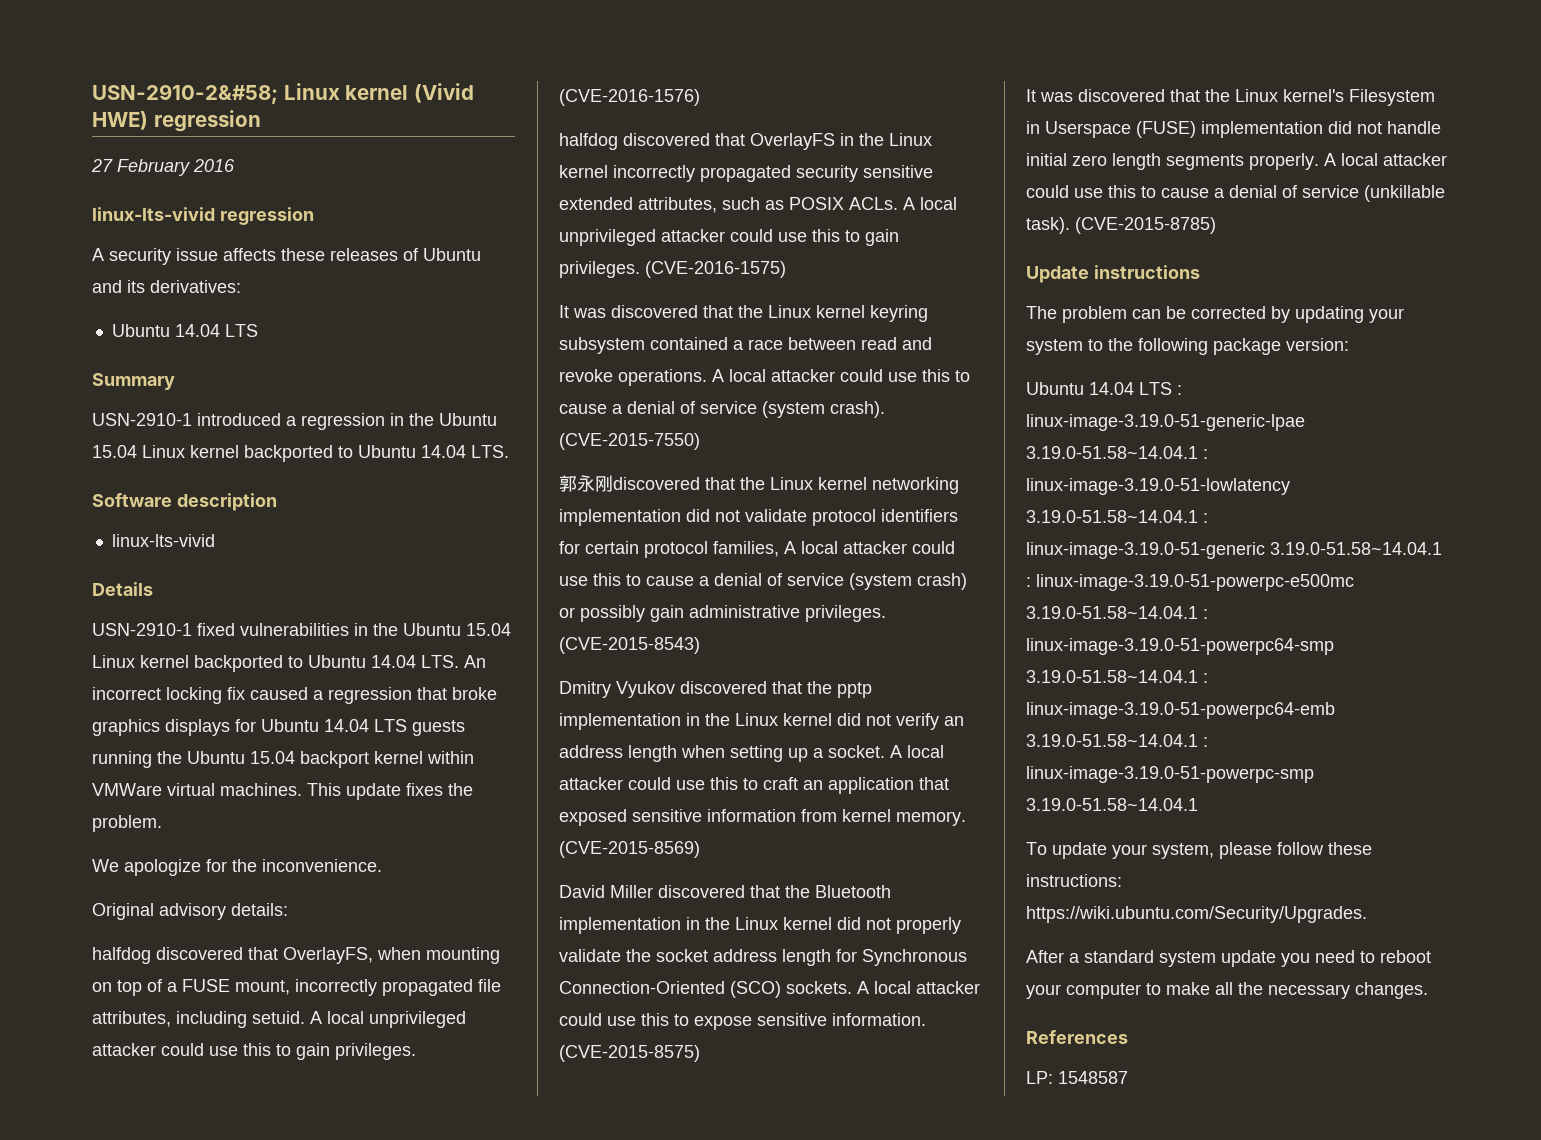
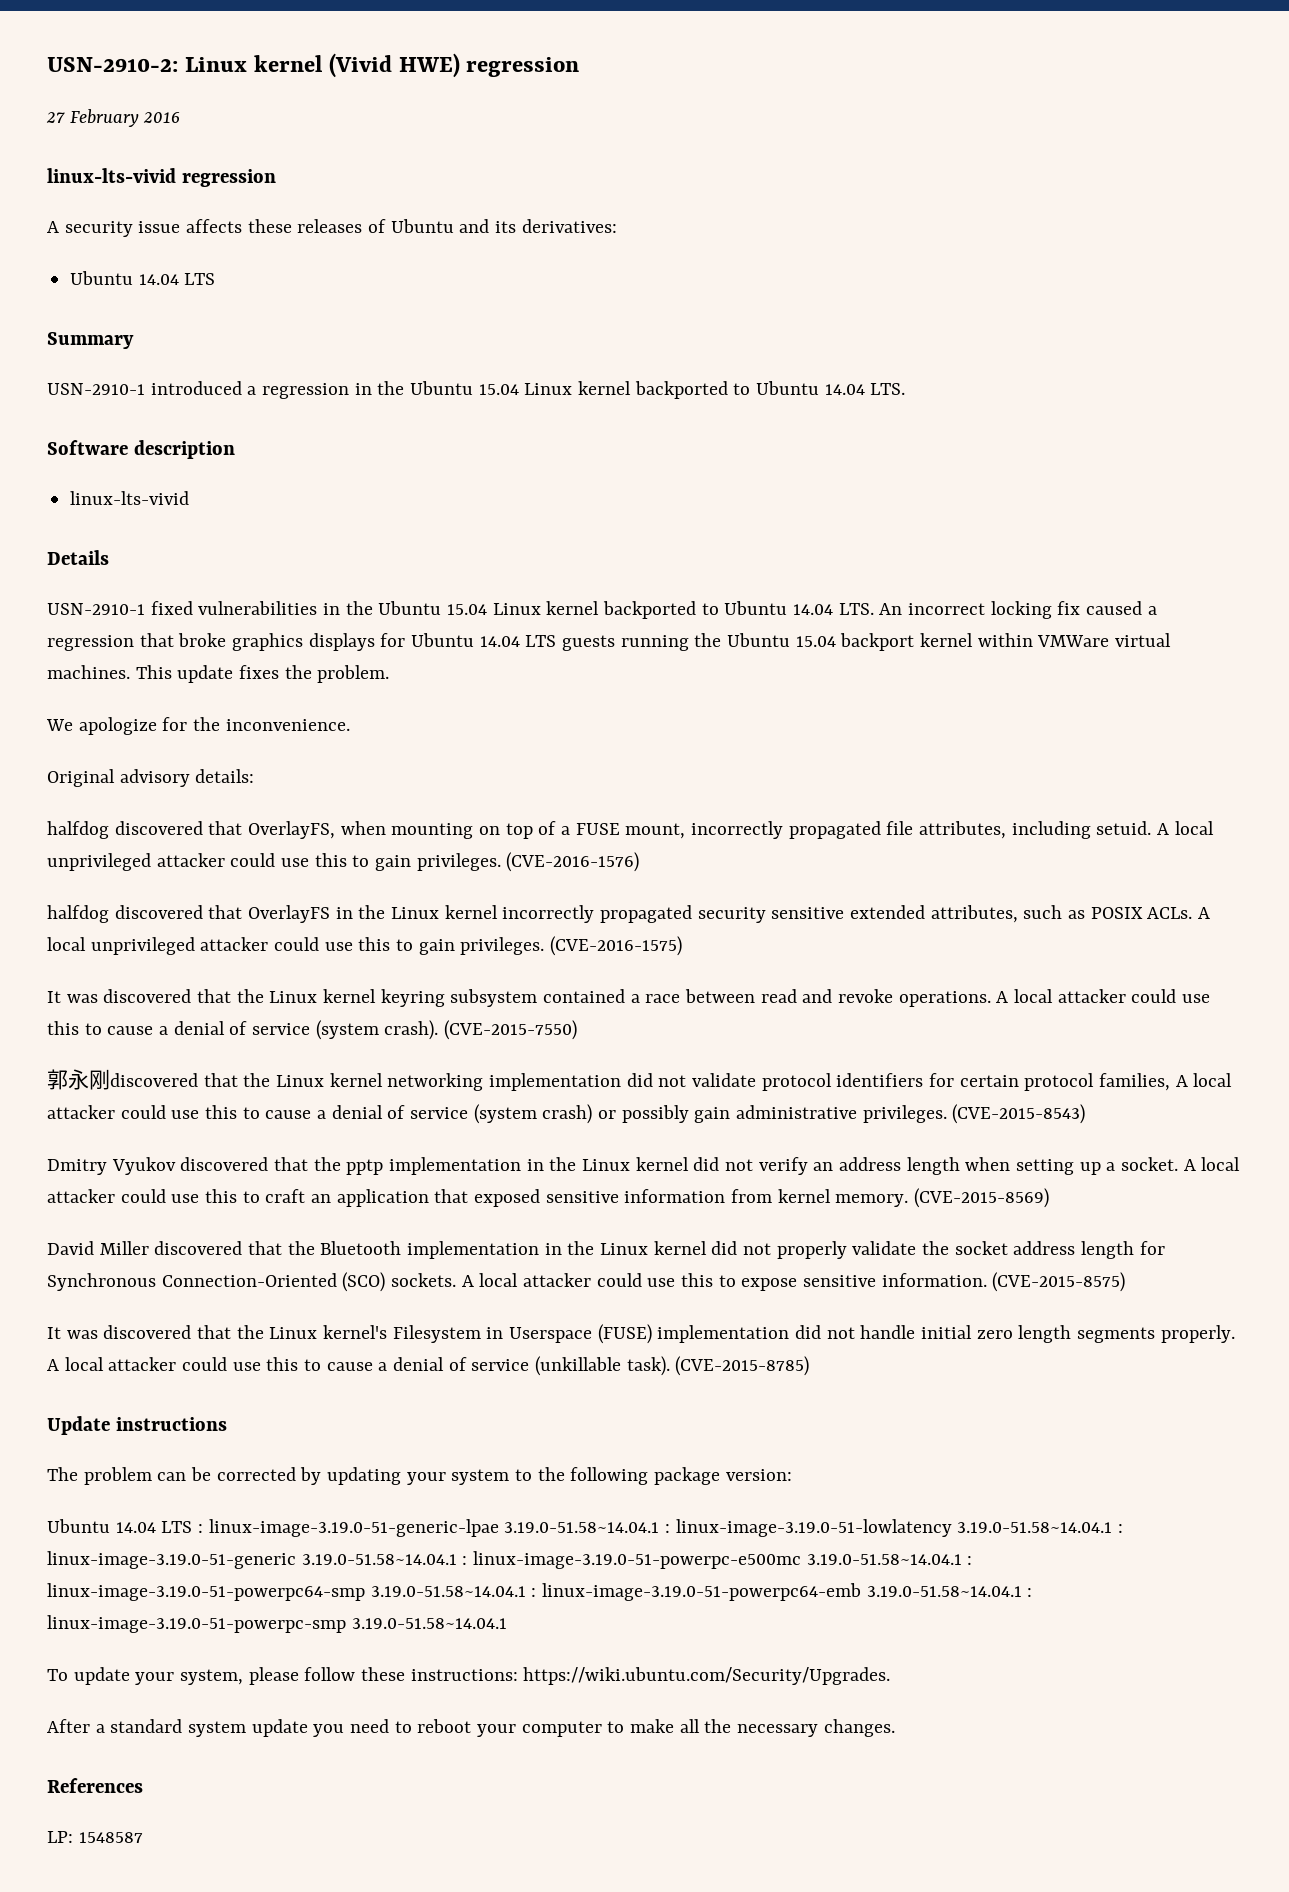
[92,84,278,104] USN-2910-2&#58; -> [47,57,178,72] USN-2910-2:

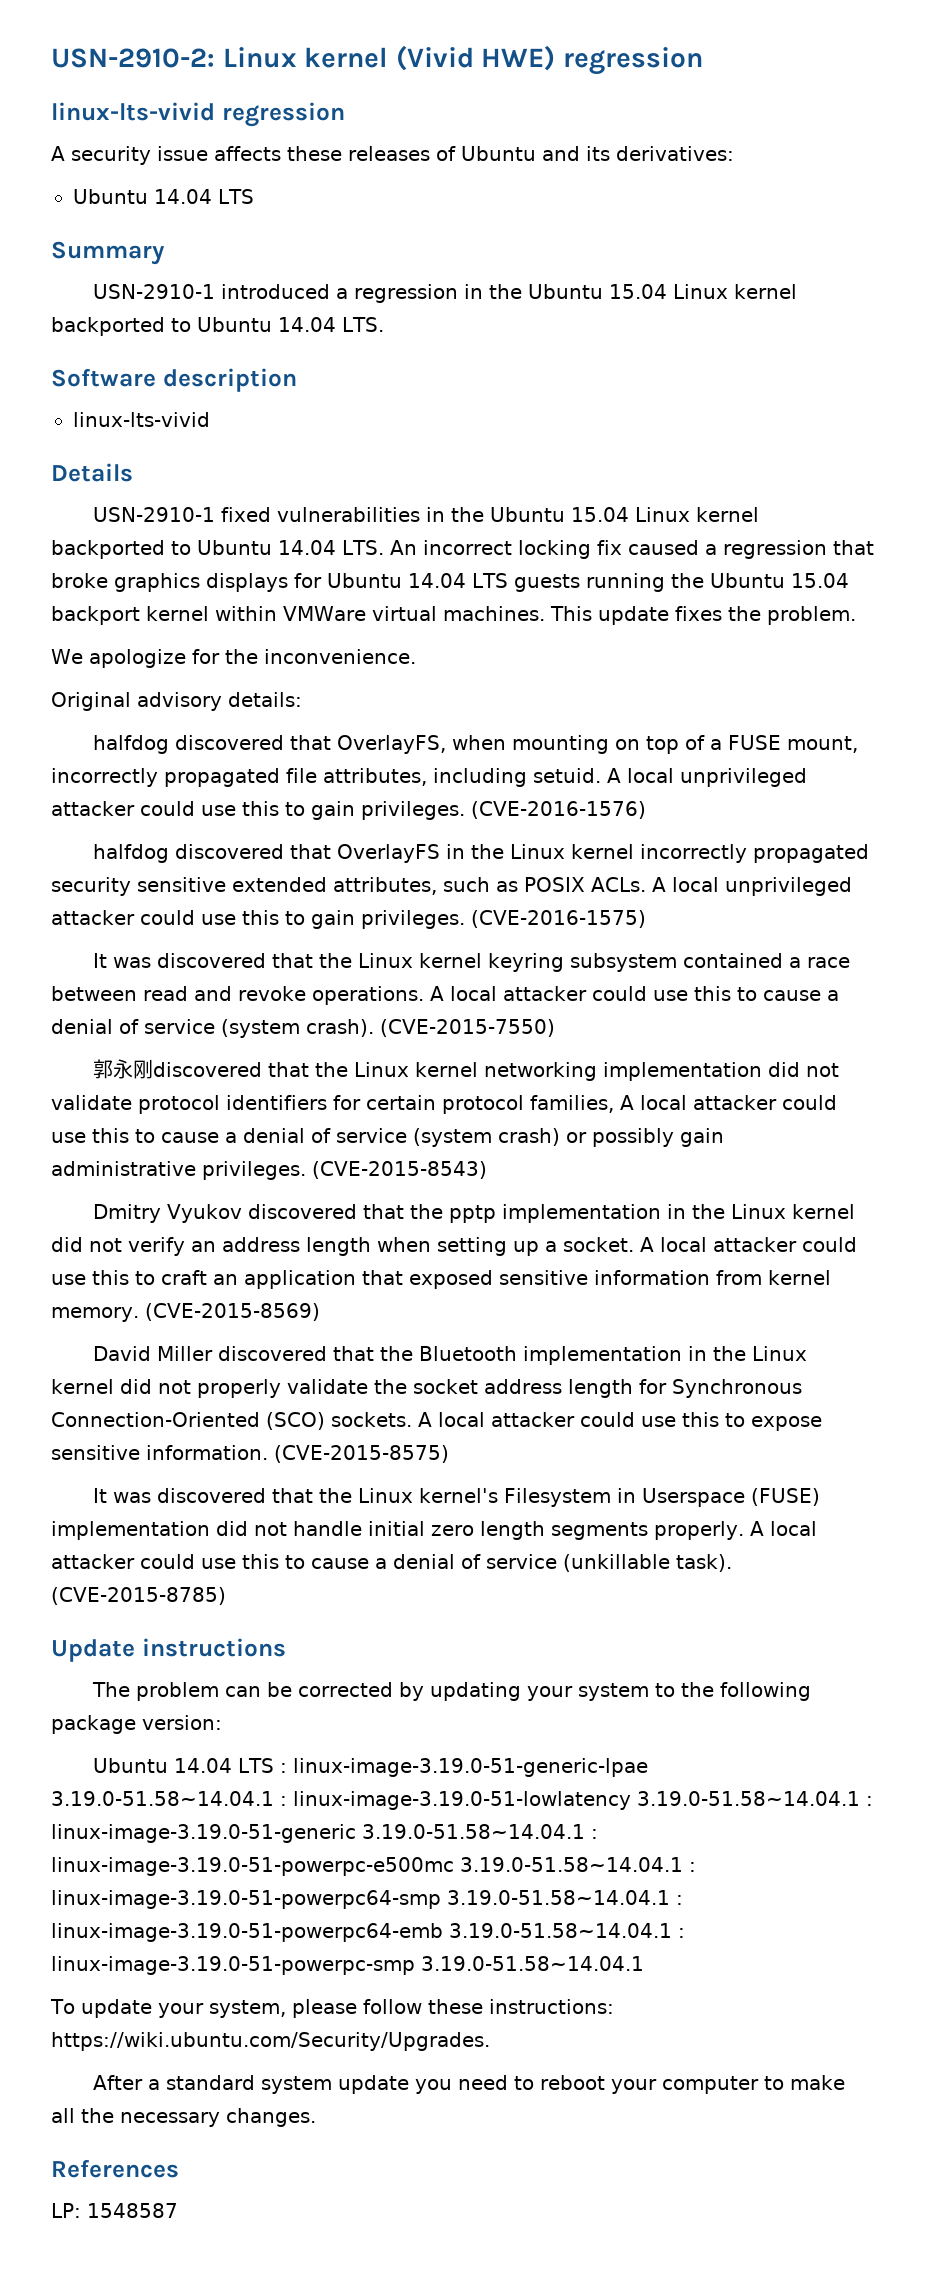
[46,109,181,127] // 27 February 2016 -> (703, 61) none

